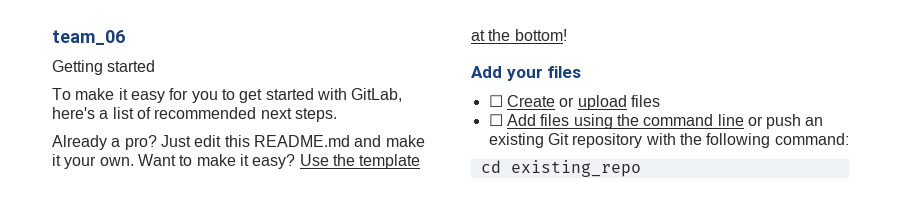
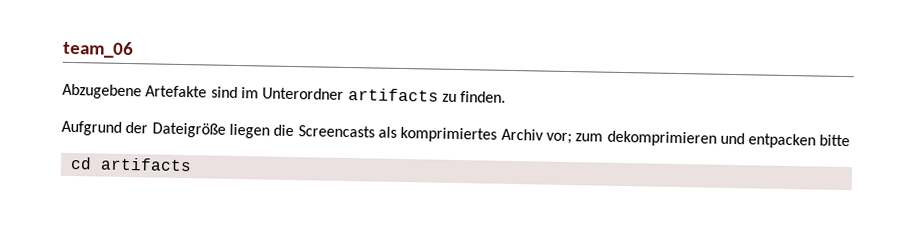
[52,60,156,75] [52,88,403,103] [52,107,337,122] [52,135,425,150] [52,154,421,169] [471,29,567,41] [471,66,582,81] [488,95,660,110] [488,114,824,129] [488,133,849,148] Getting started // To make it easy for you to get started with GitLab, here's a list of recommended next steps. // Already a pro? Just edit this README.md and make it your own. Want to make it easy? Use the template at the bottom! // Add your files // ☐ Create or upload files // ☐ Add files using the command line or push an existing Git repository with the following command: -> [62,83,507,103] [61,120,851,149] Abzugebene Artefakte sind im Unterordner artifacts zu finden. // Aufgrund der Dateigröße liegen die Screencasts als komprimiertes Archiv vor; zum dekomprimieren und entpacken bitte
[510,160,641,177] existing_repo -> [99,157,192,172] artifacts

